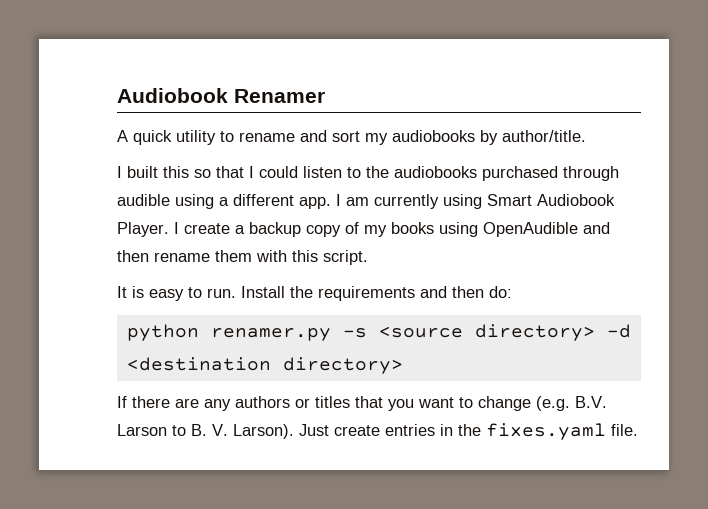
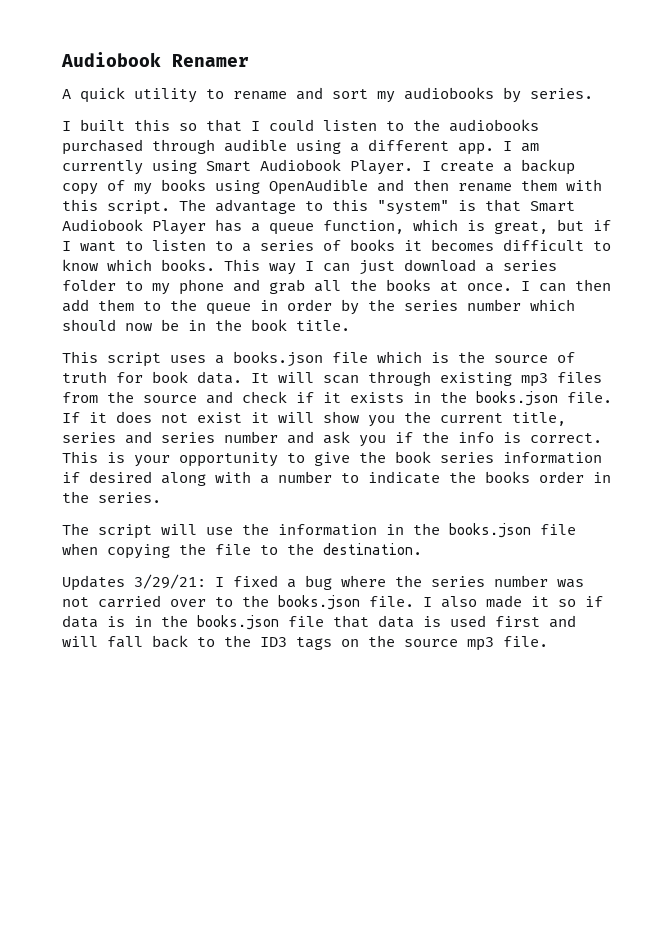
[502,130,586,142] author/title. -> [530,88,593,99] series.
[117,286,512,301] [126,324,631,341] [126,357,403,374] [117,396,607,411] [117,423,606,440] // It is easy to run. Install the requirements and then do: // python renamer.py -s <source directory> -d <destination directory> // If there are any authors or titles that you want to change (e.g. B.V. Larson to B. V. Larson). Just create entries in the fixes.yaml -> [179,199,575,215] [62,219,611,235] [62,239,611,252] [62,259,557,275] [62,279,611,295] [62,299,575,315] [62,319,350,331] [62,351,575,367] [62,371,602,387] [62,391,612,406] [62,411,566,427] [62,431,602,447] [62,451,602,467] [62,471,611,486] [62,491,161,503] [62,523,576,539] [62,543,422,559] [62,574,584,591] [62,595,603,610] [62,615,576,630] [62,635,494,651] The advantage to this "system" is that Smart Audiobook Player has a queue function, which is great, but if I want to listen to a series of books it becomes difficult to know which books. This way I can just download a series folder to my phone and grab all the books at once. I can then add them to the queue in order by the series number which should now be in the book title. // This script uses a books.json file which is the source of truth for book data. It will scan through existing mp3 files from the source and check if it exists in the books.json file. If it does not exist it will show you the current title, series and series number and ask you if the info is correct. This is your opportunity to give the book series information if desired along with a number to indicate the books order in the series. // The script will use the information in the books.json file when copying the file to the destination. // Updates 3/29/21: I fixed a bug where the series number was not carried over to the books.json file. I also made it so if data is in the books.json file that data is used first and will fall back to the ID3 tags on the source mp3

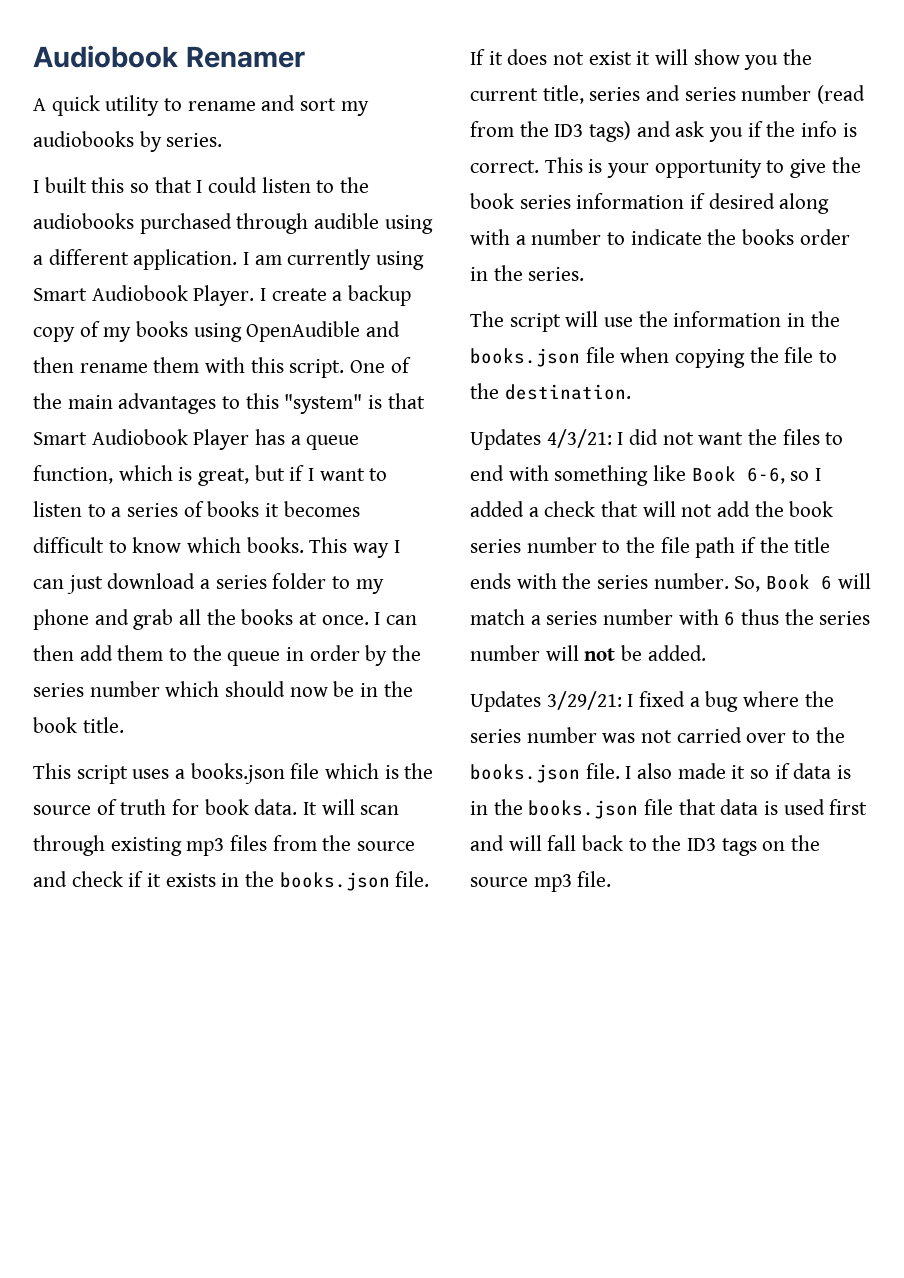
[458,143,494,155] app. -> [133,249,238,270] application.
[179,199,296,214] The advantage -> [350,357,411,373] [33,393,217,414] One of the main advantages
(278, 437) none -> [817,85,866,104] [470,121,632,142] (read from the ID3 tags)
(422, 549) none -> [470,429,844,450] [470,465,822,486] [470,501,834,517] [470,537,831,558] [470,573,871,592] [470,609,871,626] [470,645,706,661] // Updates 4/3/21: I did not want the files to end with something like Book 6-6, so I added a check that will not add the book series number to the file path if the title ends with the series number. So, Book 6 will match a series number with 6 thus the series number will not be added.

